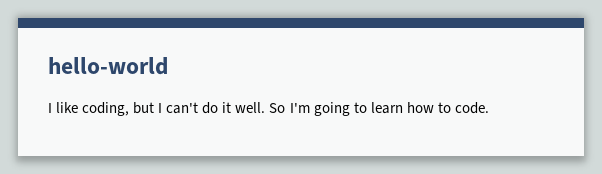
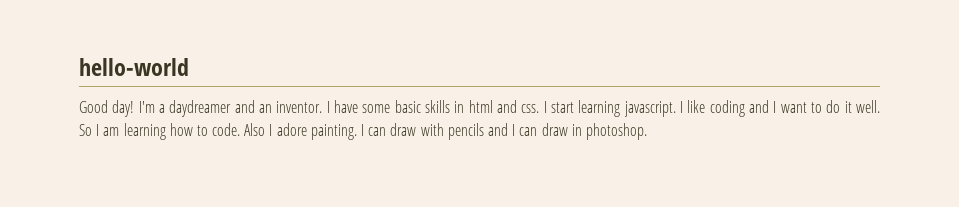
[48,102,489,116] I like coding, but I can't do it well. So I'm going to learn how to code. -> [79,100,881,117] [79,123,647,140] Good day! I'm a daydreamer and an inventor. I have some basic skills in html and css. I start learning javascript. I like coding and I want to do it well. So I am learning how to code. Also I adore painting. I can draw with pencils and I can draw in photoshop.

